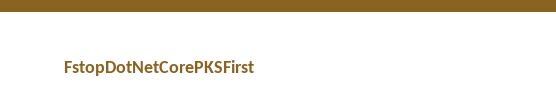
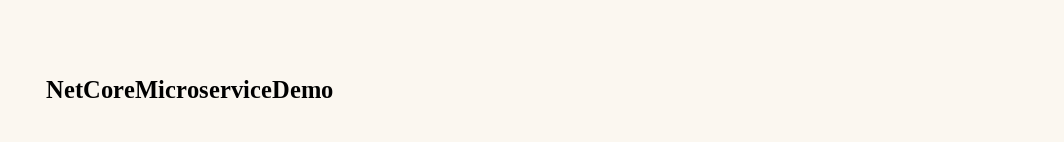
[64,60,254,76] FstopDotNetCorePKSFirst -> [46,80,333,98] NetCoreMicroserviceDemo

